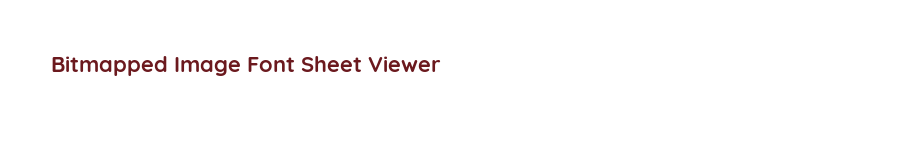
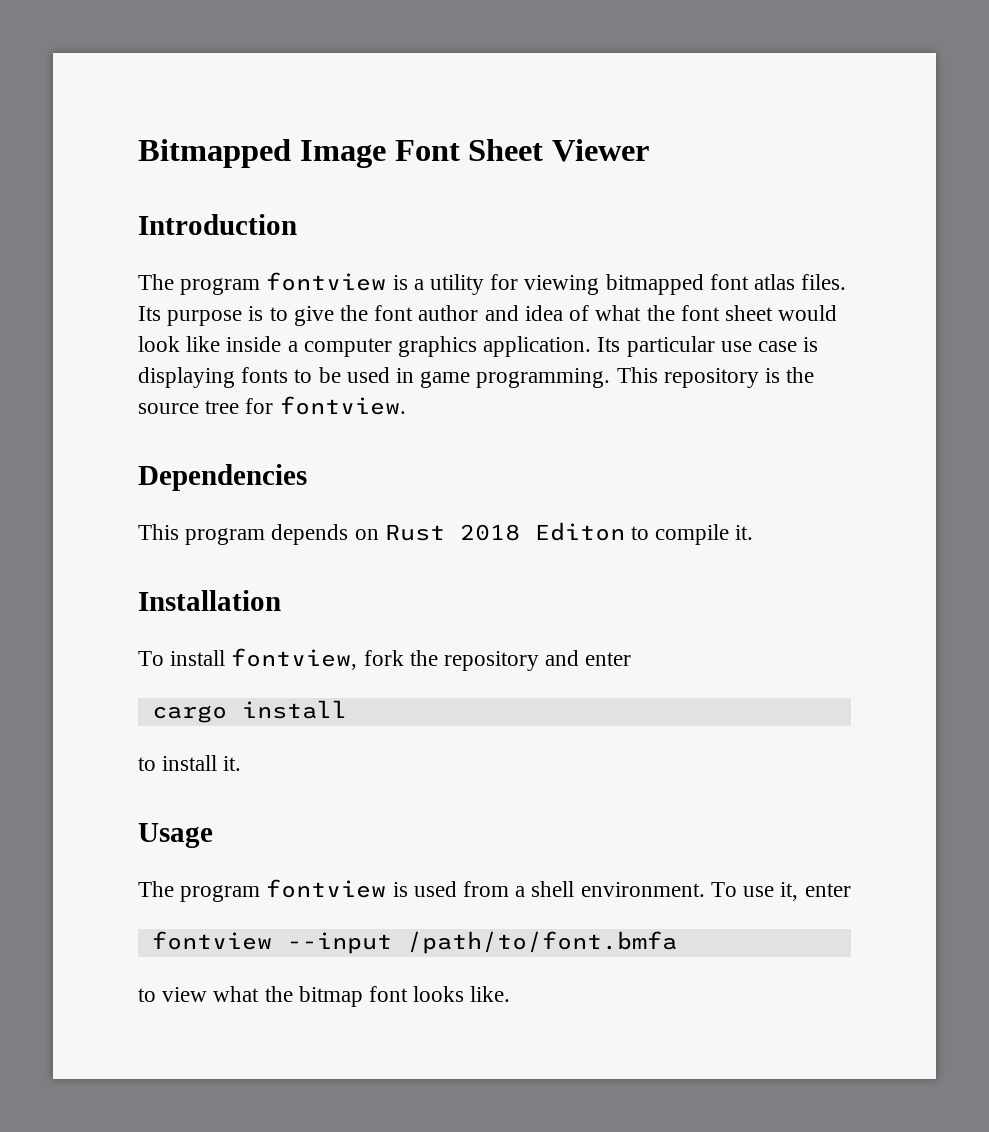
(441, 64) none -> [138,214,297,235] [138,272,847,295] [138,305,838,326] [138,336,819,357] [138,367,815,388] [138,396,406,415] [138,464,307,491] [138,522,754,545] [138,590,281,611] [138,648,632,671] [151,700,347,723] [138,755,242,771] [138,823,213,848] [138,879,851,902] [151,931,677,954] [138,986,511,1007] // Introduction // The program fontview is a utility for viewing bitmapped font atlas files. Its purpose is to give the font author and idea of what the font sheet would look like inside a computer graphics application. Its particular use case is displaying fonts to be used in game programming. This repository is the source tree for fontview. // Dependencies // This program depends on Rust 2018 Editon to compile it. // Installation // To install fontview, fork the repository and enter // cargo install // to install it. // Usage // The program fontview is used from a shell environment. To use it, enter // fontview --input /path/to/font.bmfa // to view what the bitmap font looks like.

